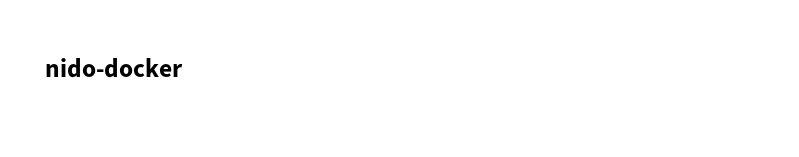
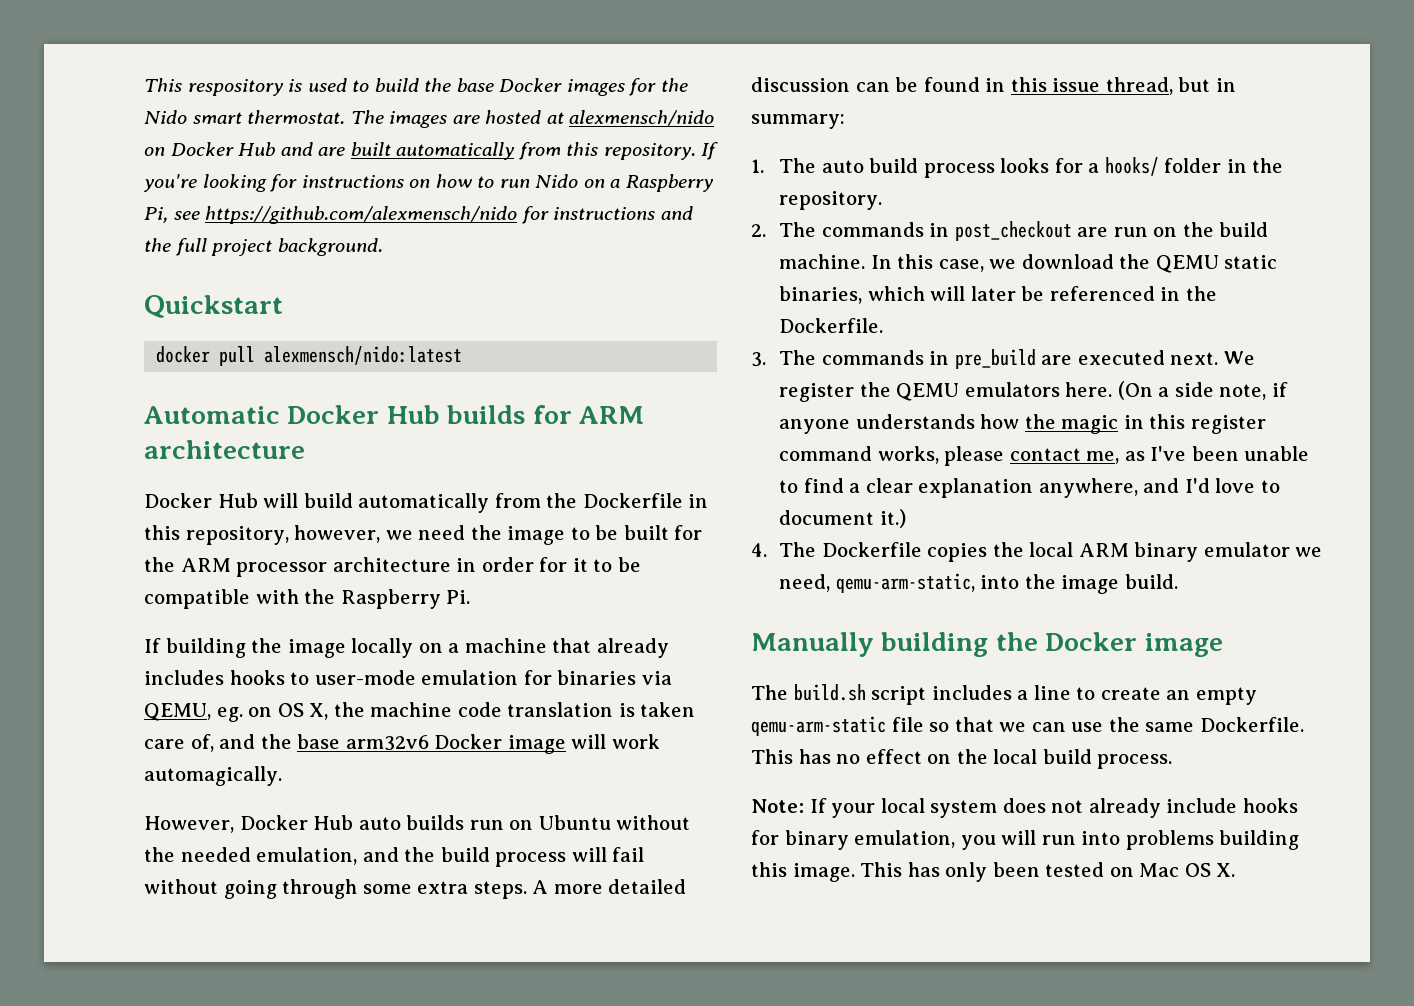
[45,58,183,78] nido-docker -> [144,78,688,96] [144,110,715,128] [144,142,719,160] [144,174,714,192] [144,206,693,224] [144,238,383,256] [144,295,283,318] [156,346,463,366] [144,405,645,424] [144,440,305,459] [144,493,709,513] [144,525,703,545] [144,557,641,577] [144,589,471,609] [144,638,669,658] [144,670,672,685] [144,702,696,722] [144,734,660,754] [144,766,282,786] [144,815,691,833] [144,847,645,867] [144,879,687,899] [751,77,1236,95] [751,114,845,129] [751,157,1284,178] [779,191,883,210] [751,221,1269,241] [779,254,1278,273] [779,286,1217,304] [779,318,884,333] [751,349,1255,369] [779,381,1288,402] [779,414,1266,434] [779,446,1310,466] [779,478,1280,498] [779,509,906,528] [751,542,1323,562] [779,573,1178,594] [751,632,1223,657] [751,684,1257,705] [751,716,1304,736] [751,749,1173,769] [751,798,1298,818] [751,830,1300,850] [751,862,1236,882] This respository is used to build the base Docker images for the Nido smart thermostat. The images are hosted at alexmensch/nido on Docker Hub and are built automatically from this repository. If you're looking for instructions on how to run Nido on a Raspberry Pi, see https://github.com/alexmensch/nido for instructions and the full project background. // Quickstart // docker pull alexmensch/nido:latest // Automatic Docker Hub builds for ARM architecture // Docker Hub will build automatically from the Dockerfile in this repository, however, we need the image to be built for the ARM processor architecture in order for it to be compatible with the Raspberry Pi. // If building the image locally on a machine that already includes hooks to user-mode emulation for binaries via QEMU, eg. on OS X, the machine code translation is taken care of, and the base arm32v6 Docker image will work automagically. // However, Docker Hub auto builds run on Ubuntu without the needed emulation, and the build process will fail without going through some extra steps. A more detailed discussion can be found in this issue thread, but in summary: // 1. The auto build process looks for a hooks/ folder in the repository. // 2. The commands in post_checkout are run on the build machine. In this case, we download the QEMU static binaries, which will later be referenced in the Dockerfile. // 3. The commands in pre_build are executed next. We register the QEMU emulators here. (On a side note, if anyone understands how the magic in this register command works, please contact me, as I've been unable to find a clear explanation anywhere, and I'd love to document it.) // 4. The Dockerfile copies the local ARM binary emulator we need, qemu-arm-static, into the image build. // Manually building the Docker image // The build.sh script includes a line to create an empty qemu-arm-static file so that we can use the same Dockerfile. This has no effect on the local build process. // Note: If your local system does not already include hooks for binary emulation, you will run into problems building this image. This has only been tested on Mac OS X.

